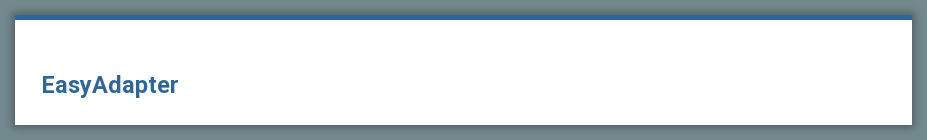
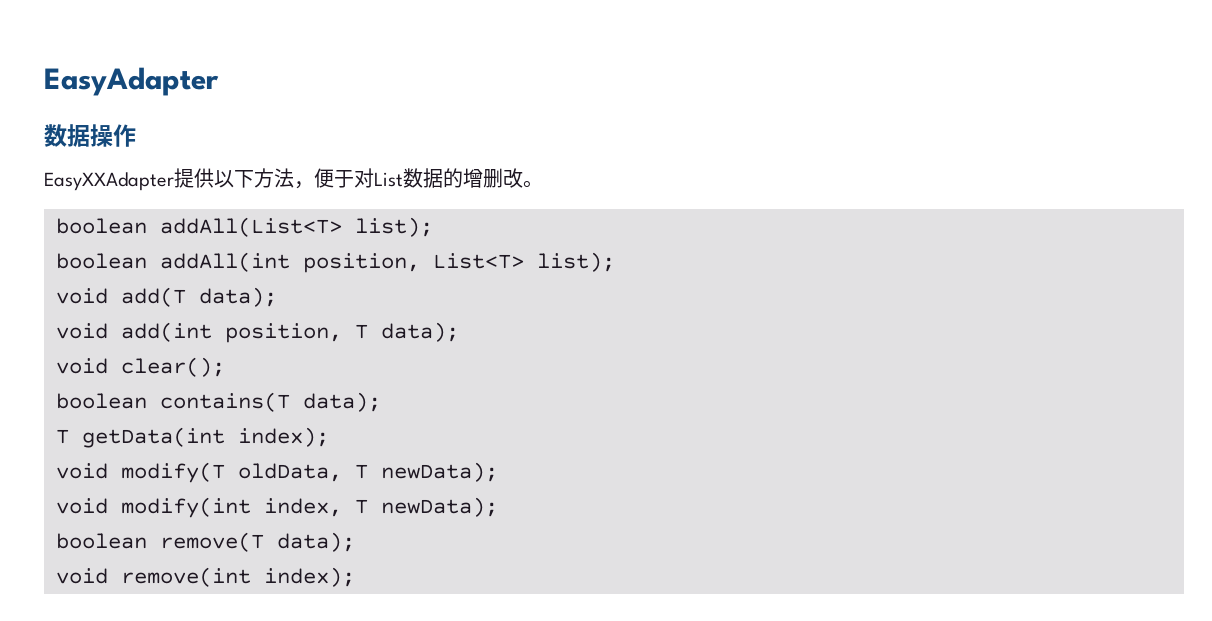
(179, 86) none -> [44,124,136,147] [44,168,543,191] [56,217,433,237] [56,252,615,273] [56,287,277,307] [56,322,459,343] [56,357,225,377] [56,392,381,412] [56,427,329,448] [56,462,498,483] [56,497,498,518] [56,532,355,552] [56,567,355,587] // 数据操作 // EasyXXAdapter提供以下方法，便于对List数据的增删改。 // boolean addAll(List<T> list); // boolean addAll(int position, List<T> list); // void add(T data); // void add(int position, T data); // void clear(); // boolean contains(T data); // T getData(int index); // void modify(T oldData, T newData); // void modify(int index, T newData); // boolean remove(T data); // void remove(int index);

